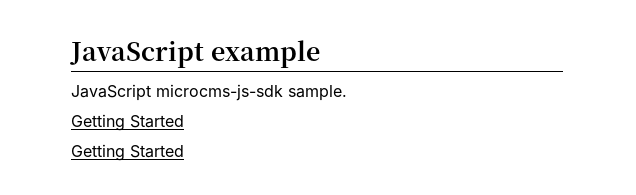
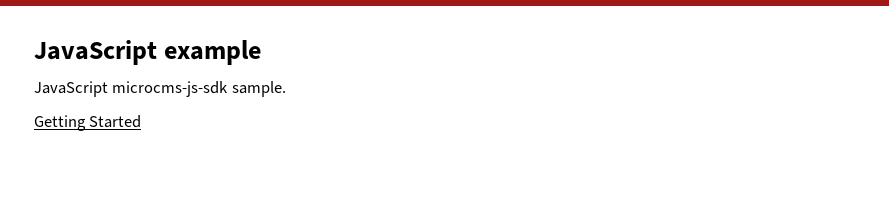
[71,144,184,161] // Getting Started -> (142, 121) none

